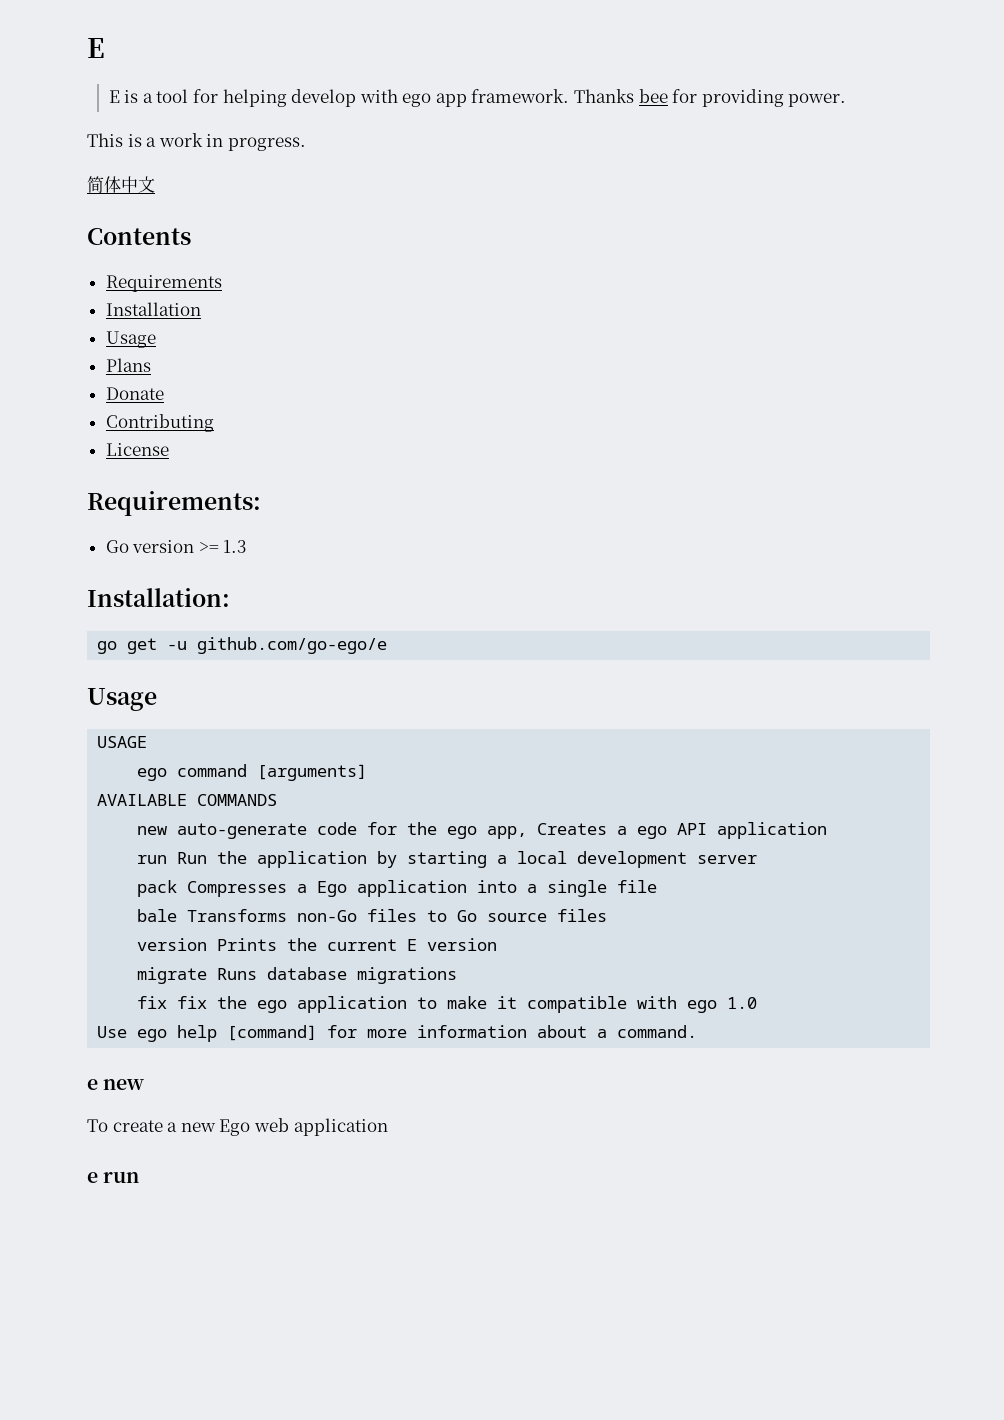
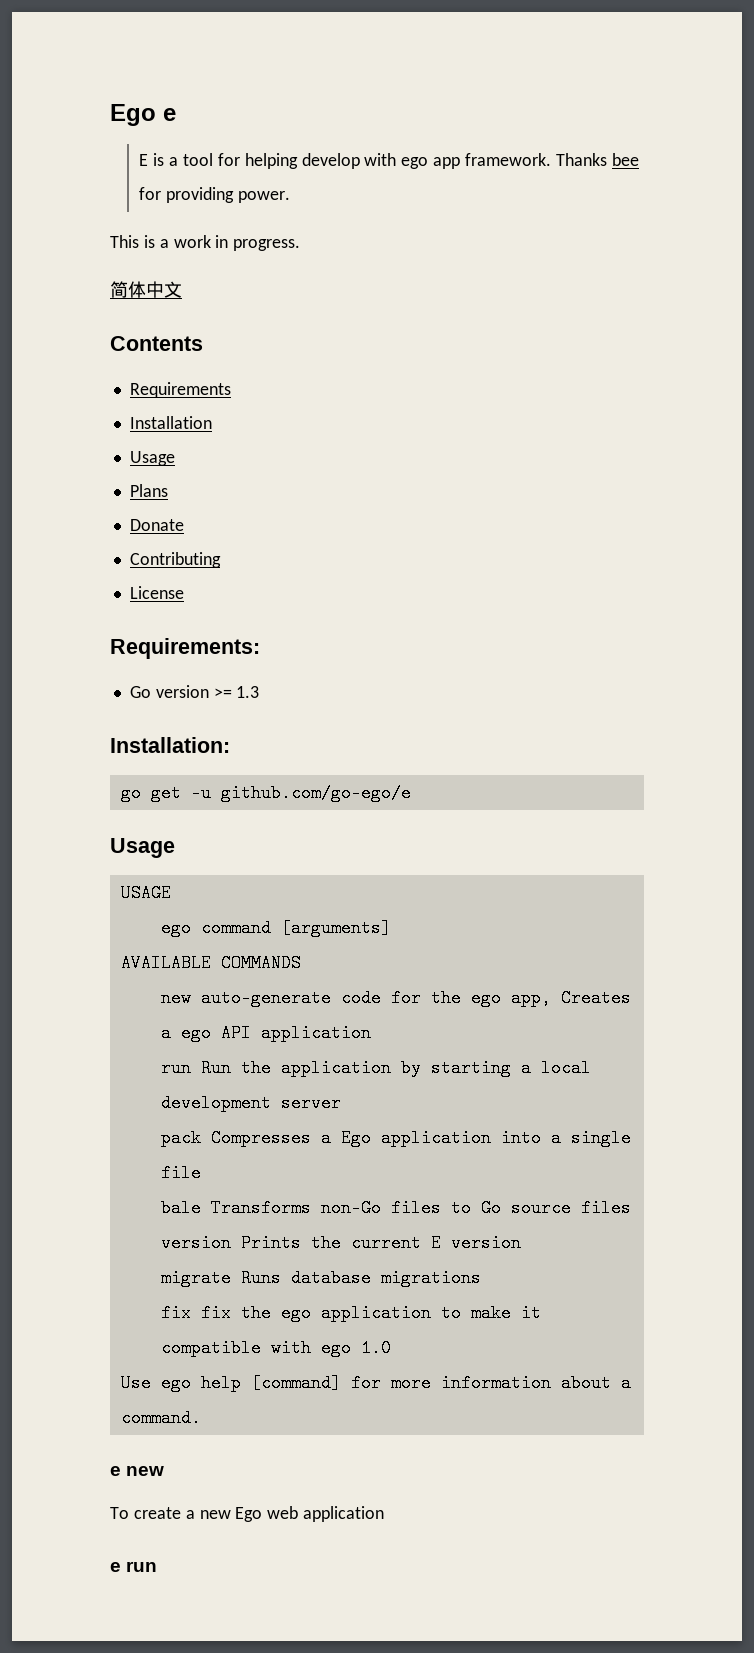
[87,38,105,58] E -> [110,104,176,126] Ego e

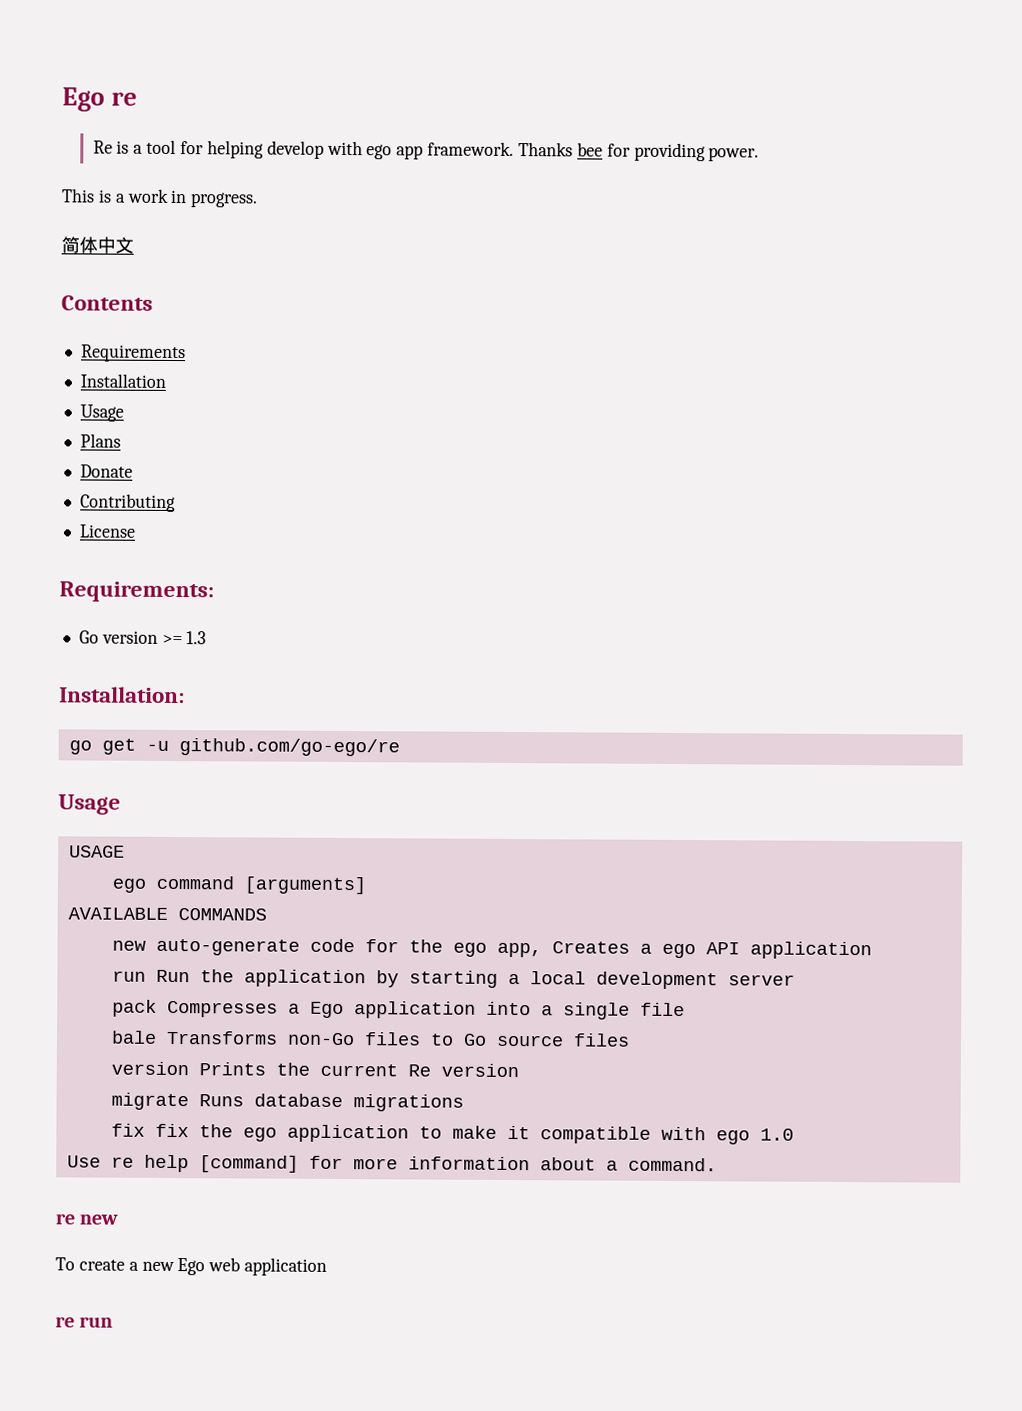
[110,104,176,126] [139,154,149,166] Ego e // E -> [62,87,137,112] [92,140,113,154] Ego re // Re
[220,784,411,802] github.com/go-ego/e -> [178,738,400,757] github.com/go-ego/re
[430,1234,441,1252] E -> [407,1064,431,1077] Re
[160,1374,191,1392] ego -> [110,1156,134,1168] re
[110,1466,121,1476] e -> [55,1213,75,1225] re
[110,1562,121,1572] e -> [55,1316,75,1328] re

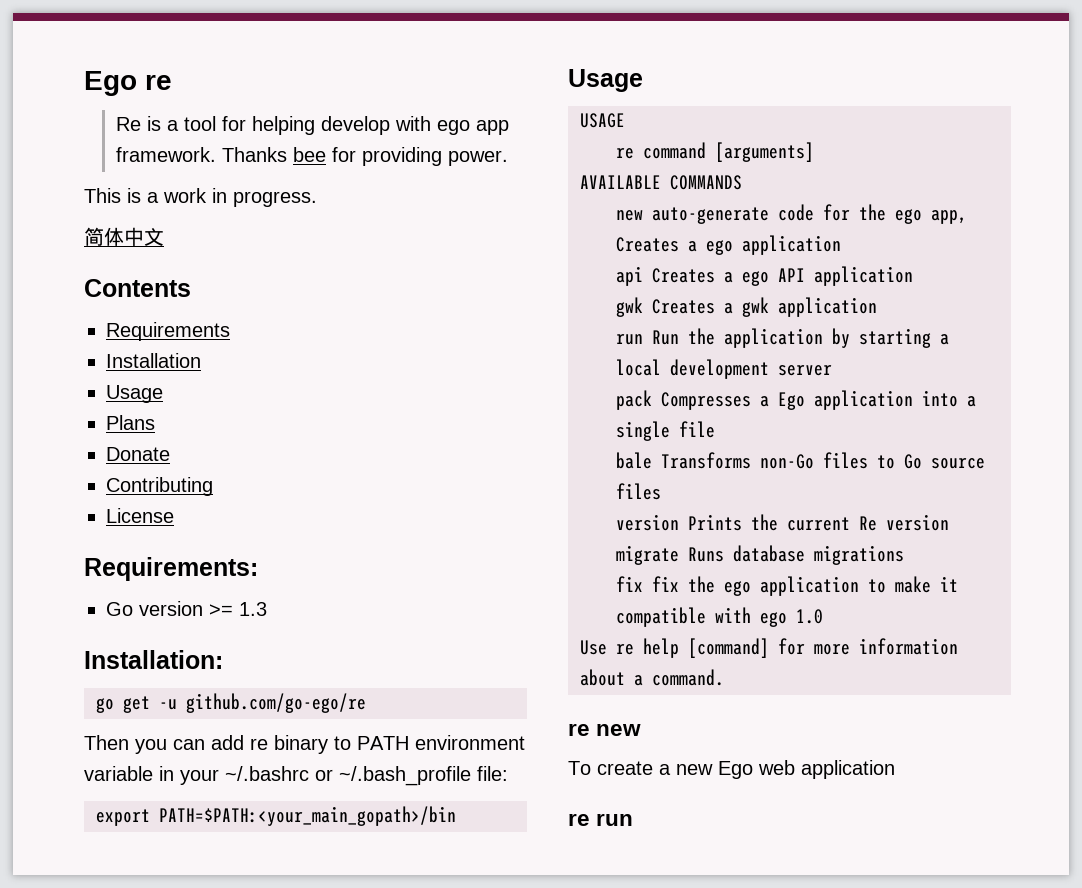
(400, 747) none -> [84,735,525,754] [84,766,508,786] [96,806,456,826] // Then you can add re binary to PATH environment variable in your ~/.bashrc or ~/.bash_profile file: // export PATH=$PATH:<your_main_gopath>/bin
[111,878,146,893] ego -> [616,148,634,159] re
[705,942,740,955] API -> [742,235,841,255] [616,266,913,286] [616,297,769,317] application // api Creates a ego API application // gwk Creates a gwk

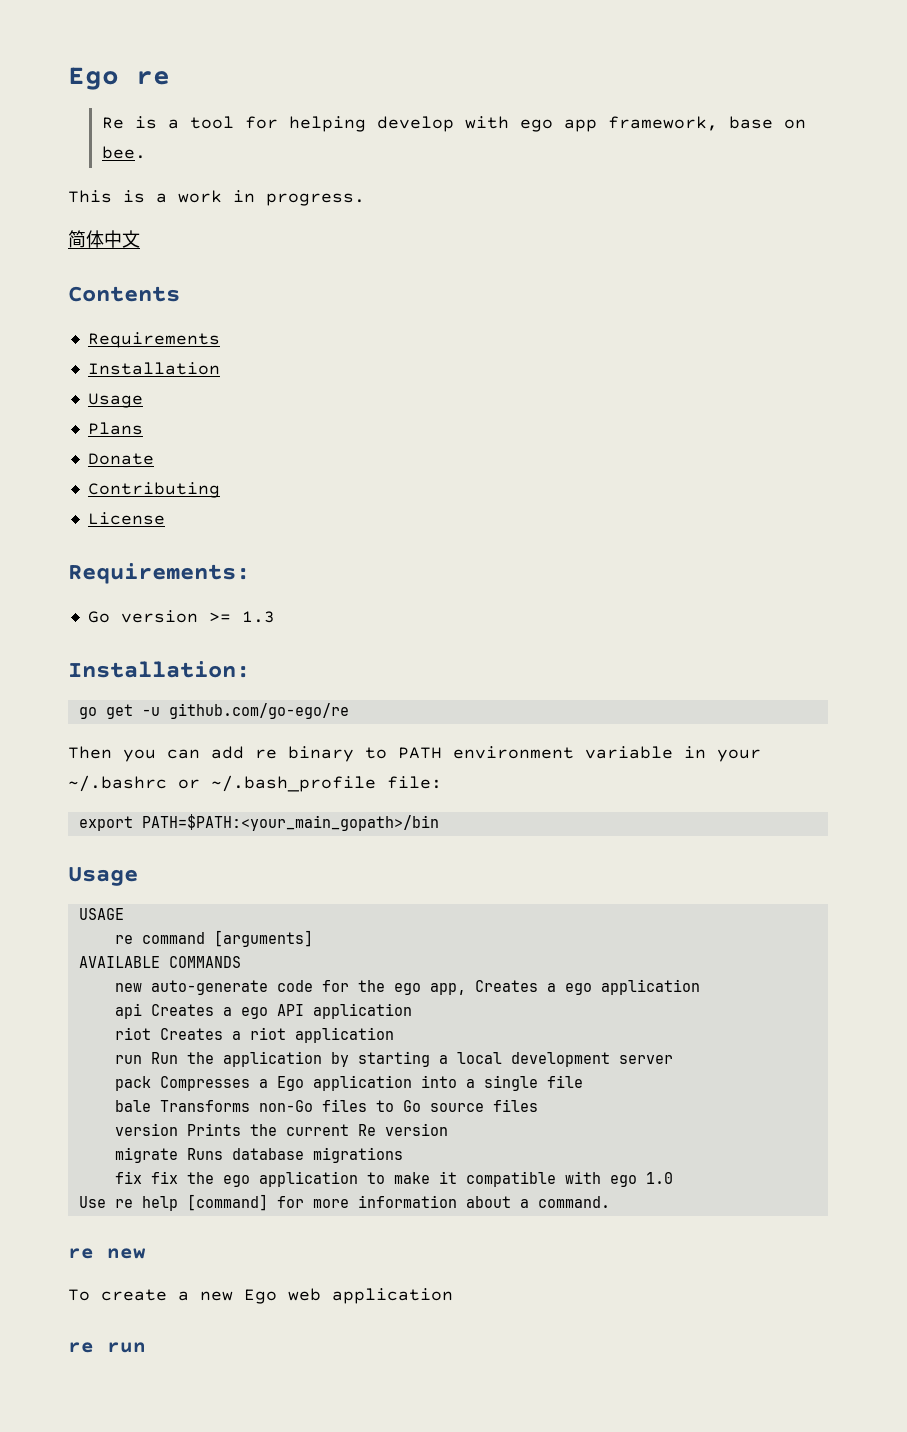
[115,147,508,166] framework. Thanks bee for providing power. -> [607,116,806,131] [101,146,146,159] framework, base on bee.
[616,297,769,317] gwk Creates a gwk -> [114,1027,286,1040] riot Creates a riot

